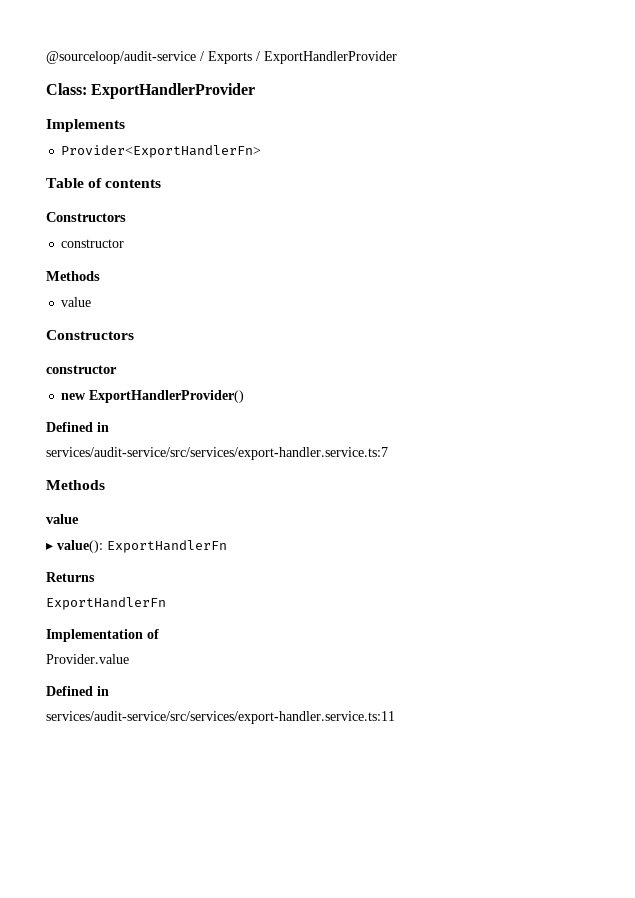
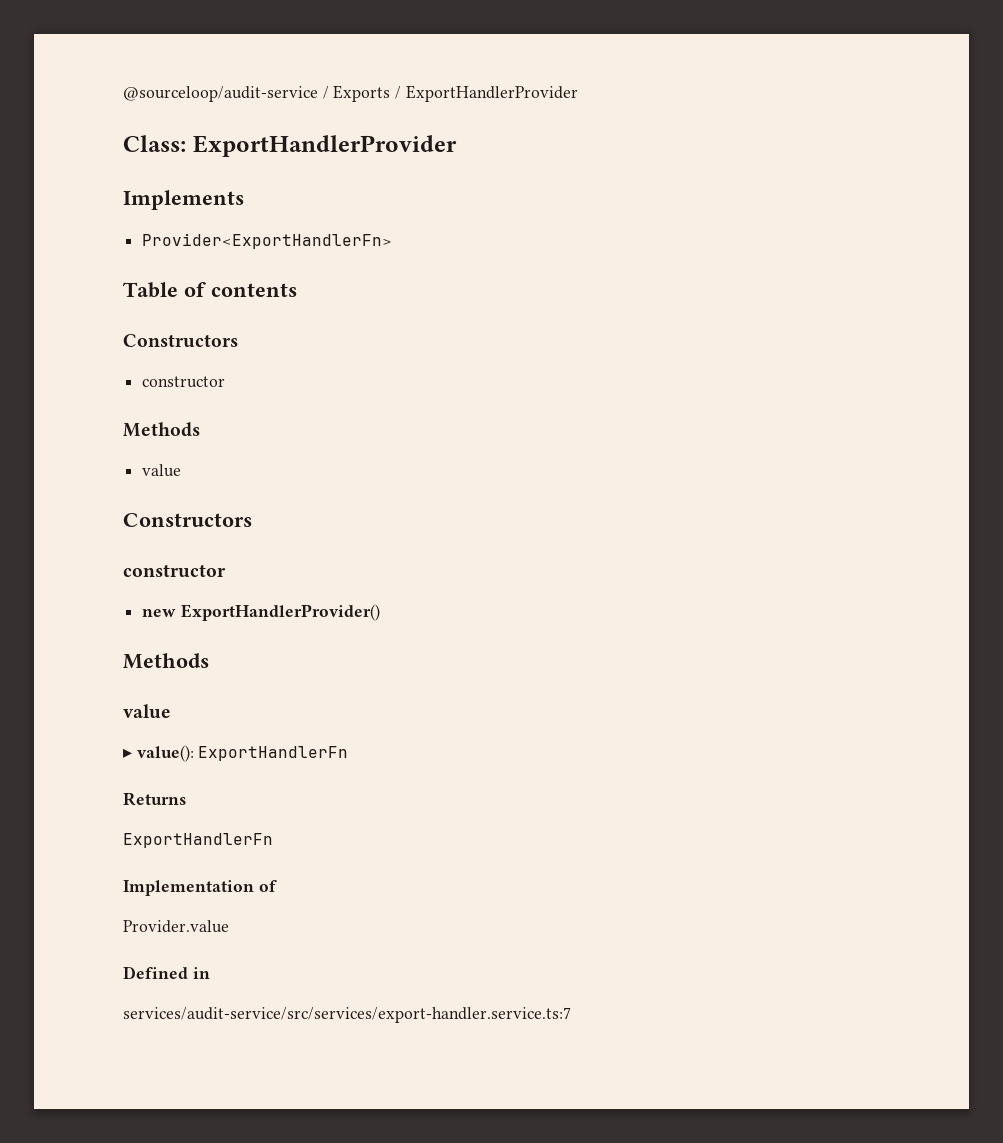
[46,422,109,432] [46,447,388,460] // Defined in // services/audit-service/src/services/export-handler.service.ts:7 -> (380, 612) none
[46,711,395,724] services/audit-service/src/services/export-handler.service.ts:11 -> [123,1007,571,1023] services/audit-service/src/services/export-handler.service.ts:7

